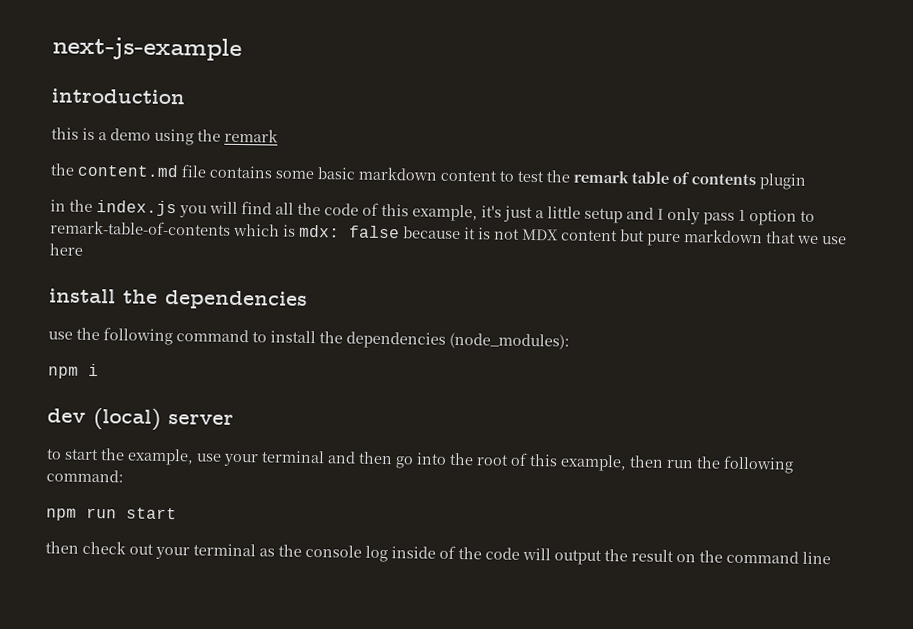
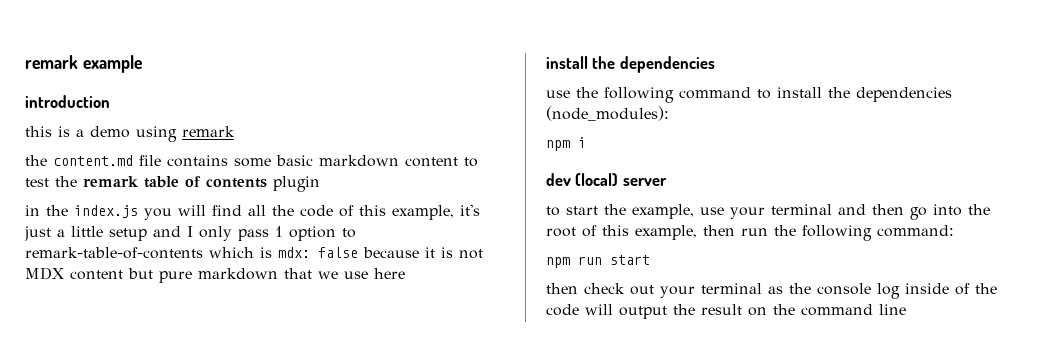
[52,36,242,62] next-js-example -> [25,55,142,73] remark example
[197,129,221,142] the -> (177, 134) none

